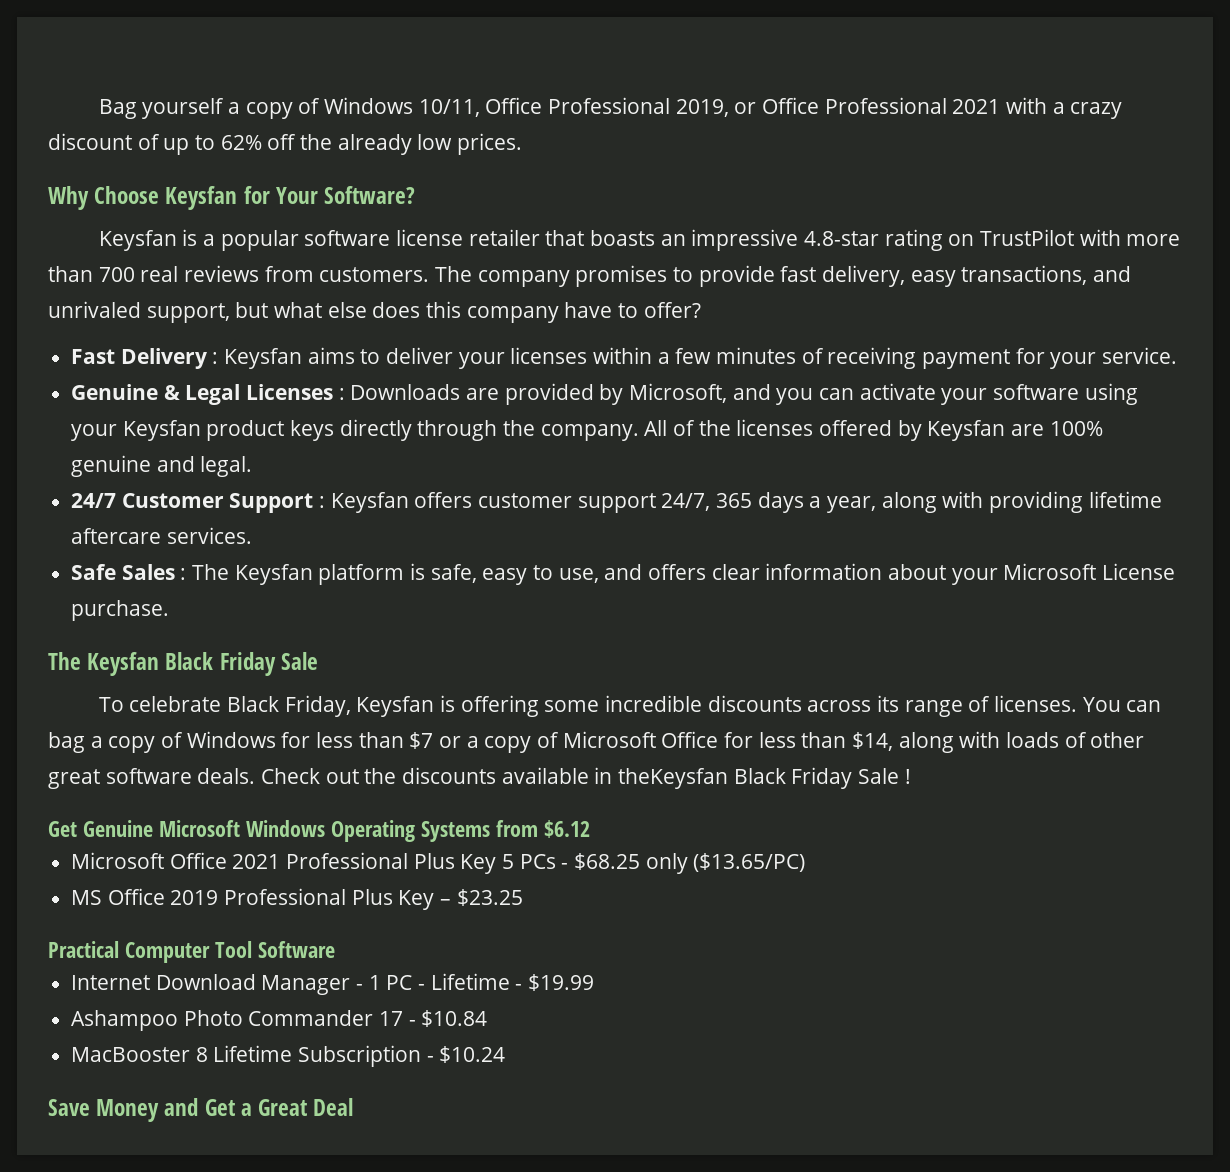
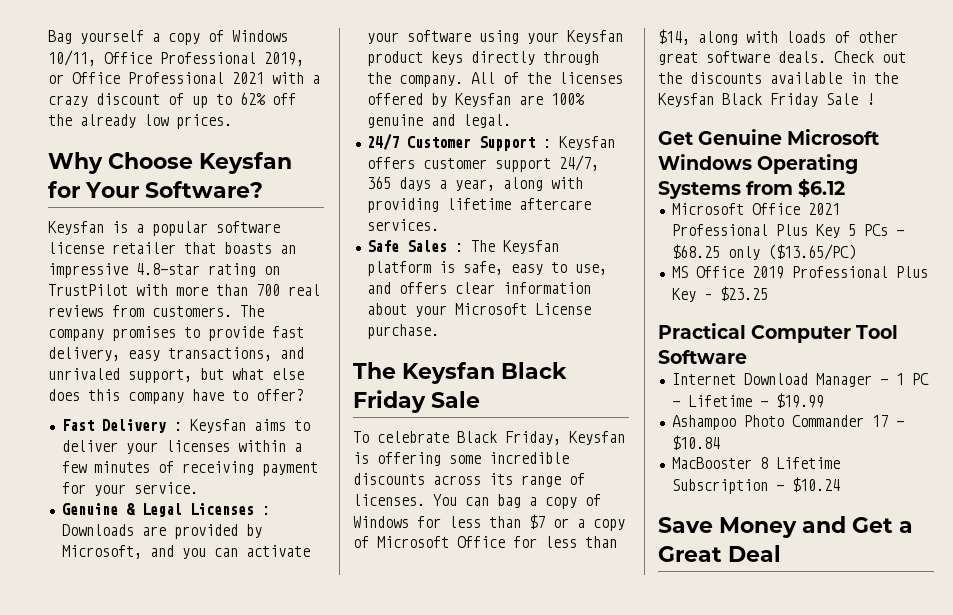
[618,768,729,789] theKeysfan -> [874,72,898,84] [658,93,714,107] the Keysfan

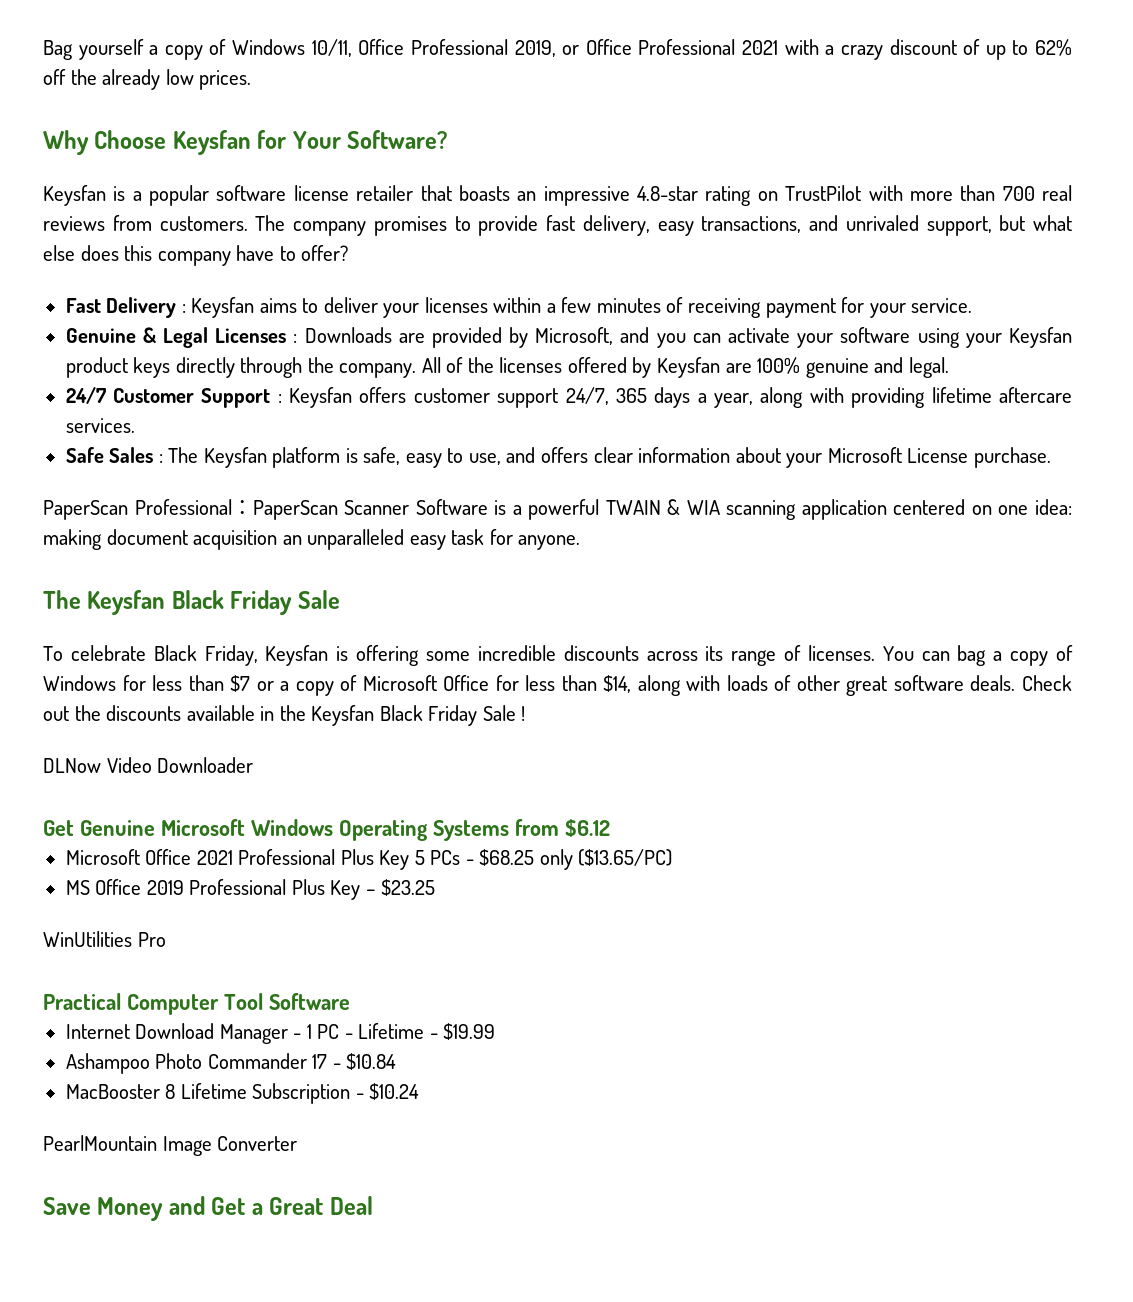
(439, 331) none -> [43,499,1072,520] [43,529,581,550] // PaperScan Professional：PaperScan Scanner Software is a powerful TWAIN & WIA scanning application centered on one idea: making document acquisition an unparalleled easy task for anyone.
(874, 99) none -> [43,757,254,773] // DLNow Video Downloader
(768, 293) none -> [43,931,166,947] // WinUtilities Pro
(840, 484) none -> [43,1135,298,1156] // PearlMountain Image Converter

